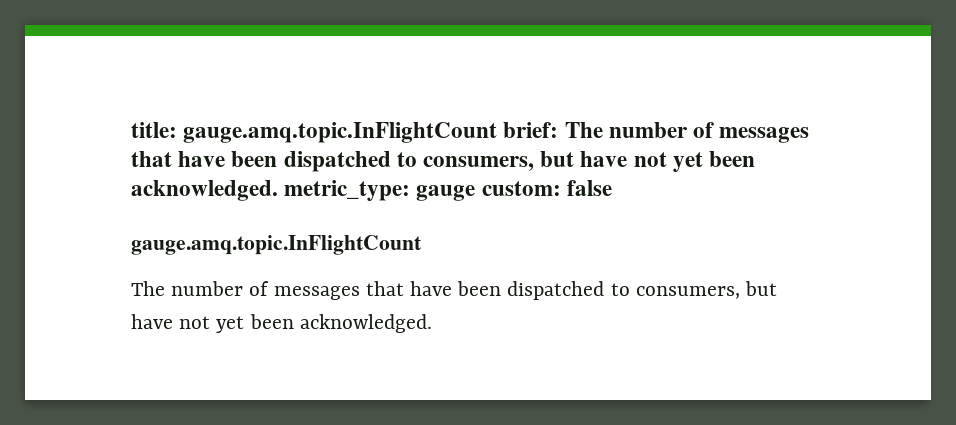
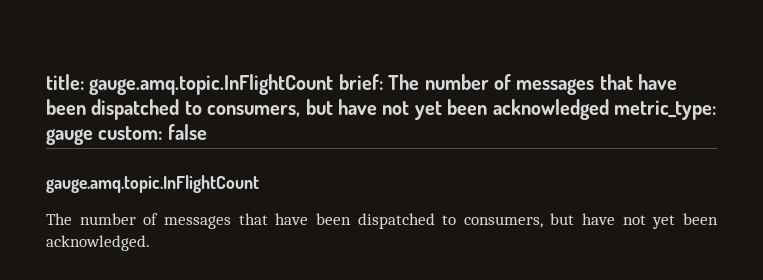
[131,180,278,201] acknowledged. -> [492,99,609,120] acknowledged

